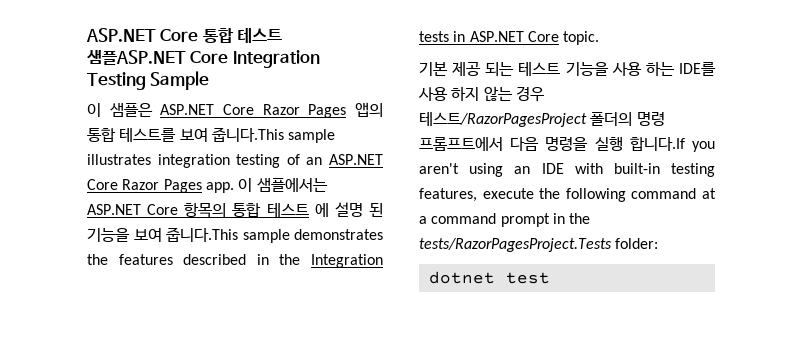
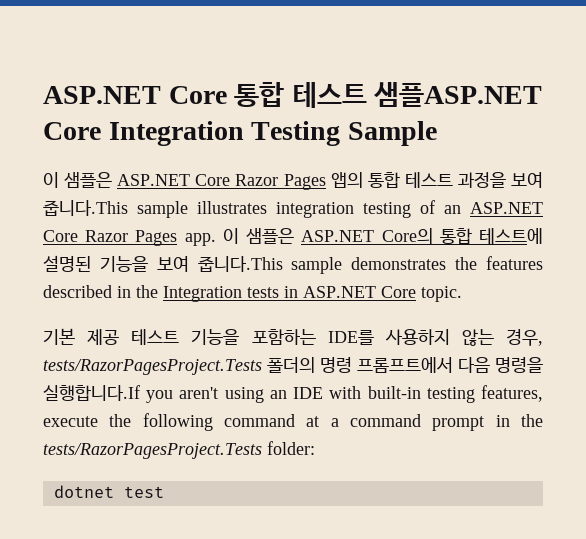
[119,127,177,142] 테스트를 -> [404,172,506,188] 테스트 과정을
[256,178,328,192] [87,202,383,218] 샘플에서는 ASP.NET Core 항목의 통합 테스트 에 설명 된 -> [246,228,543,244] [43,255,91,272] 샘플은 ASP.NET Core의 통합 테스트에 설명된
[485,62,515,76] 되는 -> (120, 337) none
[611,61,716,76] [418,86,544,102] [419,111,587,127] 사용 하는 IDE를 사용 하지 않는 경우 테스트/RazorPagesProject -> [251,329,543,346] [43,359,262,375] 포함하는 IDE를 사용하지 않는 경우, tests/RazorPagesProject.Tests
[594,136,685,151] 실행 합니다.If -> [43,385,140,401] 실행합니다.If

